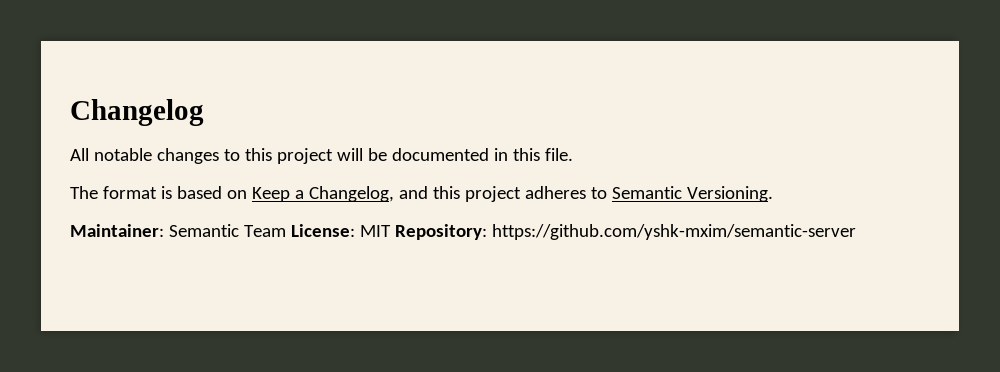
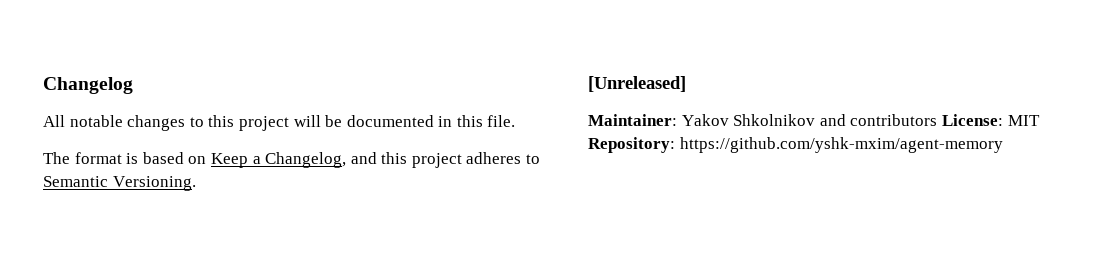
(773, 194) none -> [588,76,686,92] // [Unreleased]
[168,224,286,237] Semantic Team -> [681,114,938,126] Yakov Shkolnikov and contributors
[491,224,856,240] https://github.com/yshk-mxim/semantic-server -> [679,137,1003,153] https://github.com/yshk-mxim/agent-memory

